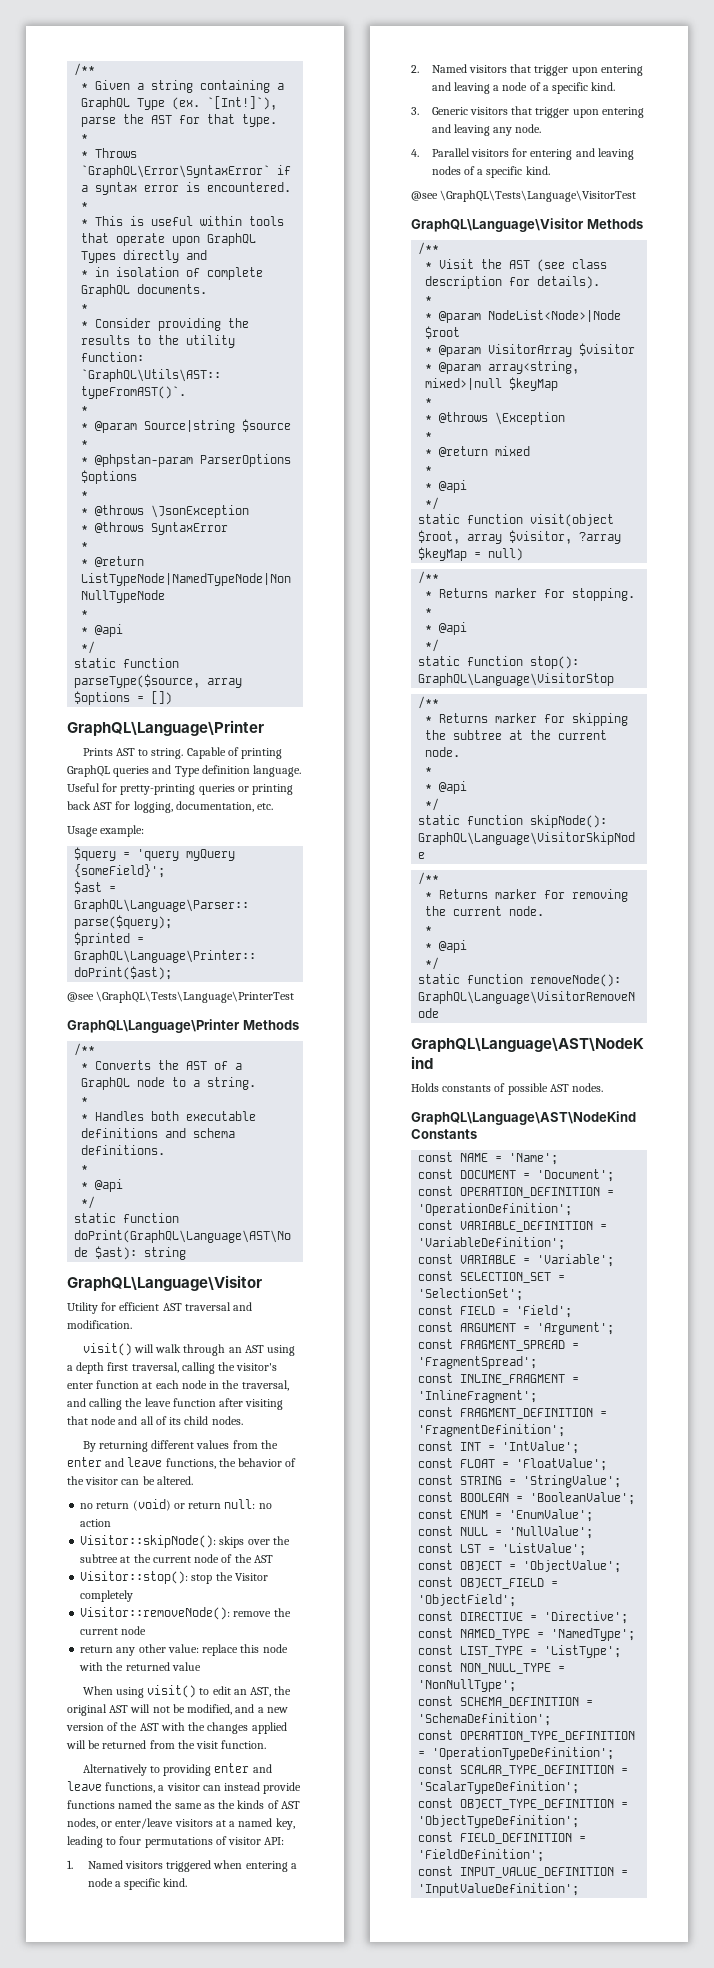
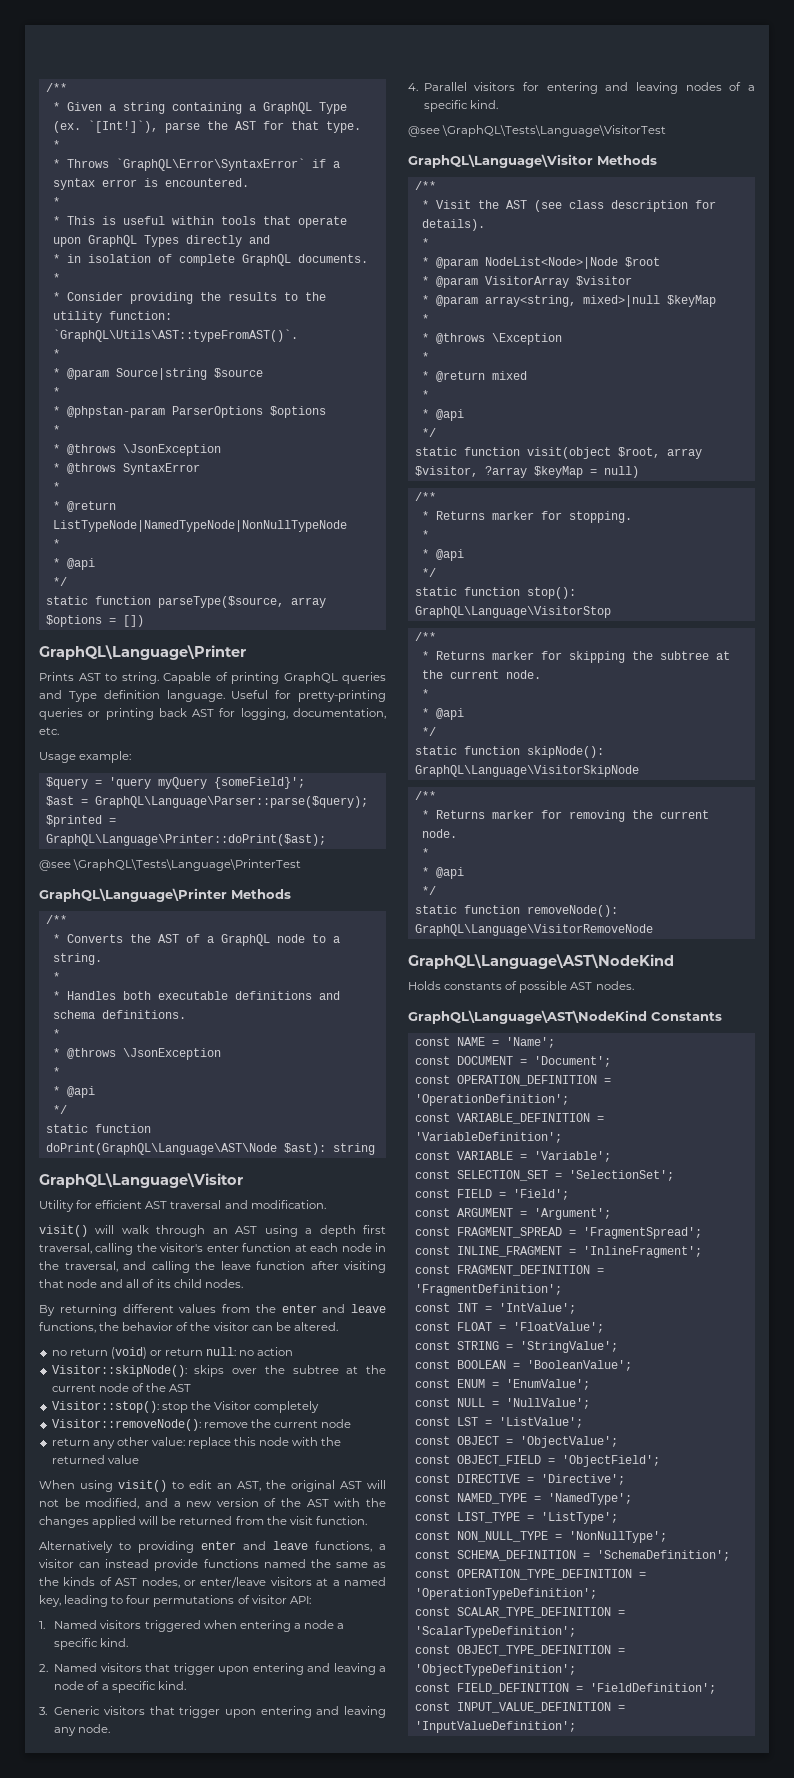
(89, 1168) none -> [52,1048,221,1060] [52,1067,60,1076] // * @throws \JsonException // *

